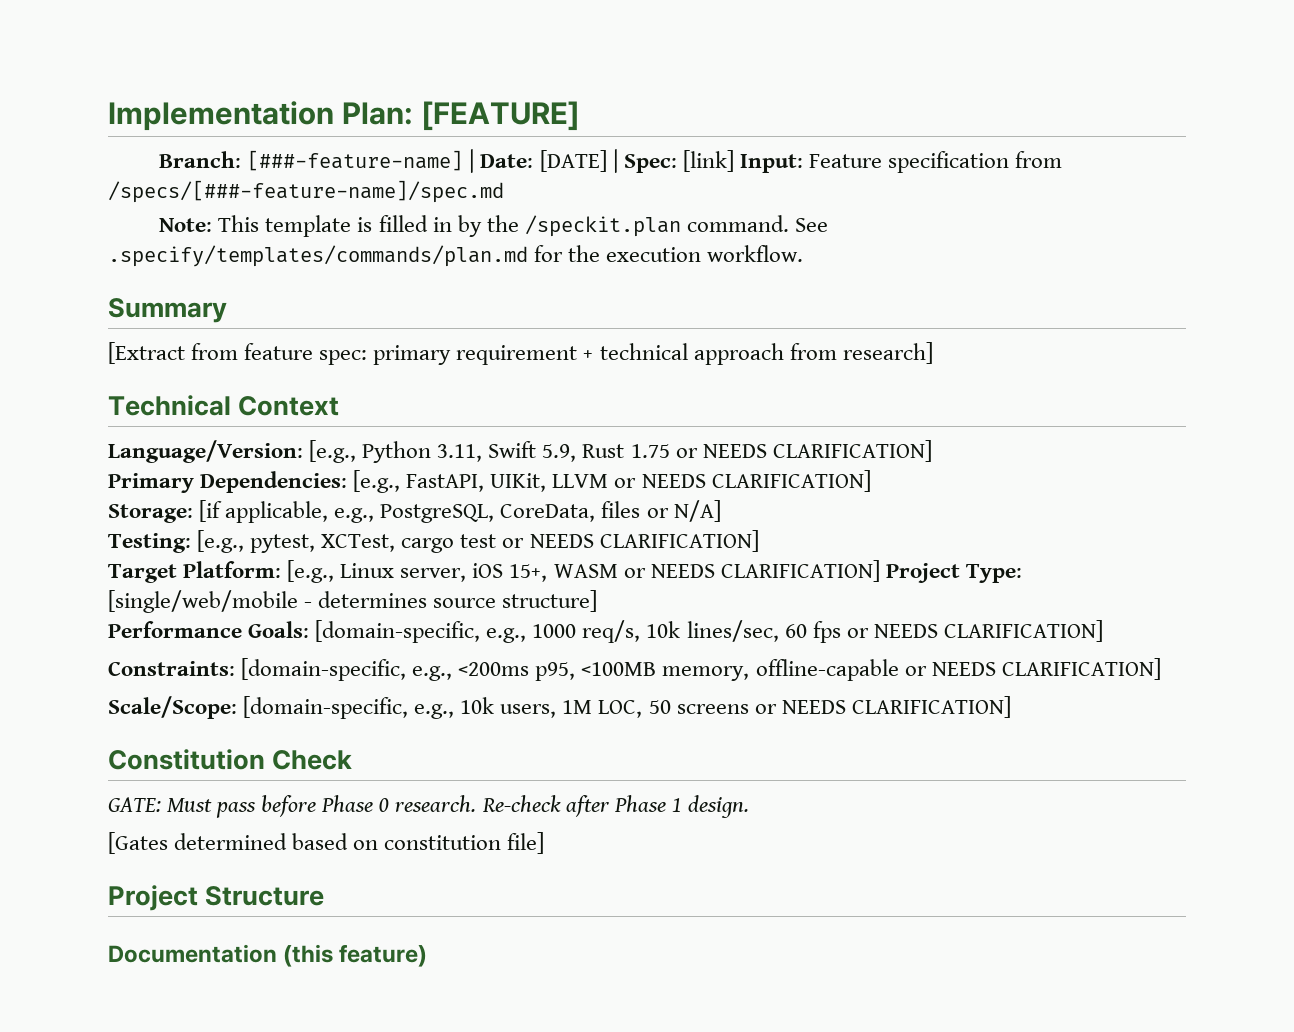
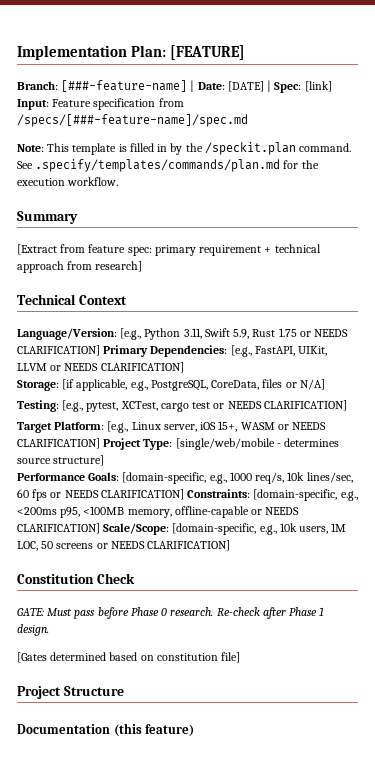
(932, 451) // -> (100, 350) none
(1103, 631) // -> (184, 494) none
(1161, 669) // -> (100, 528) none

